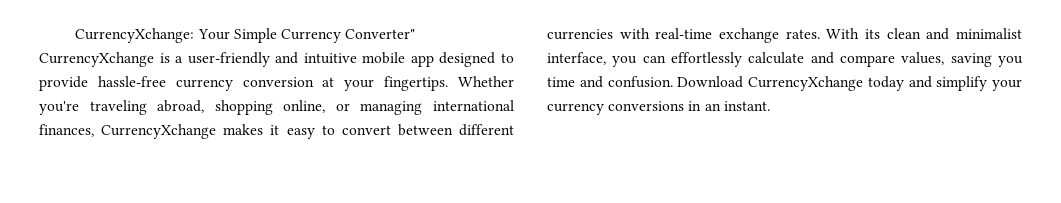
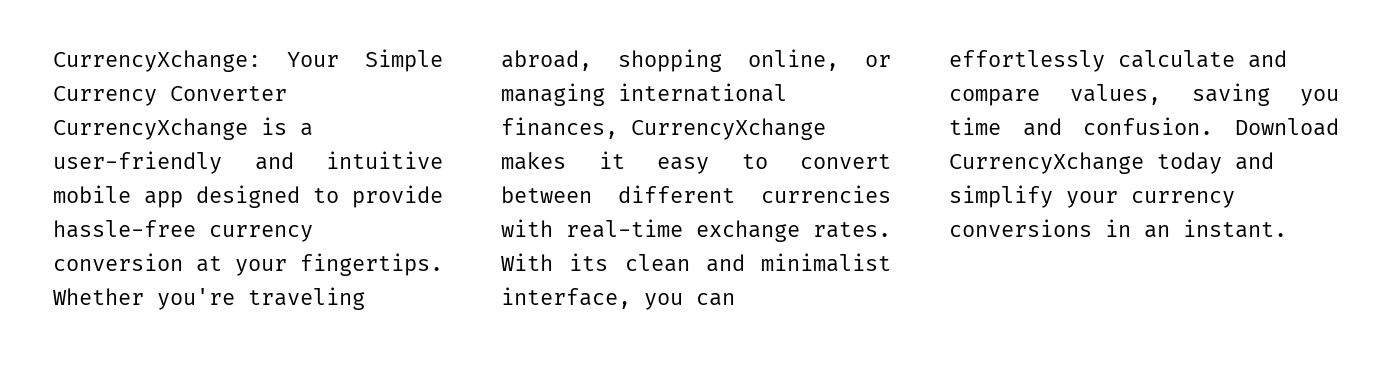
[345,29,416,39] Converter" -> [170,86,287,101] Converter

